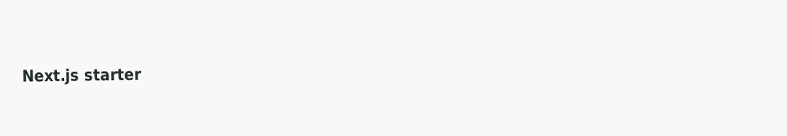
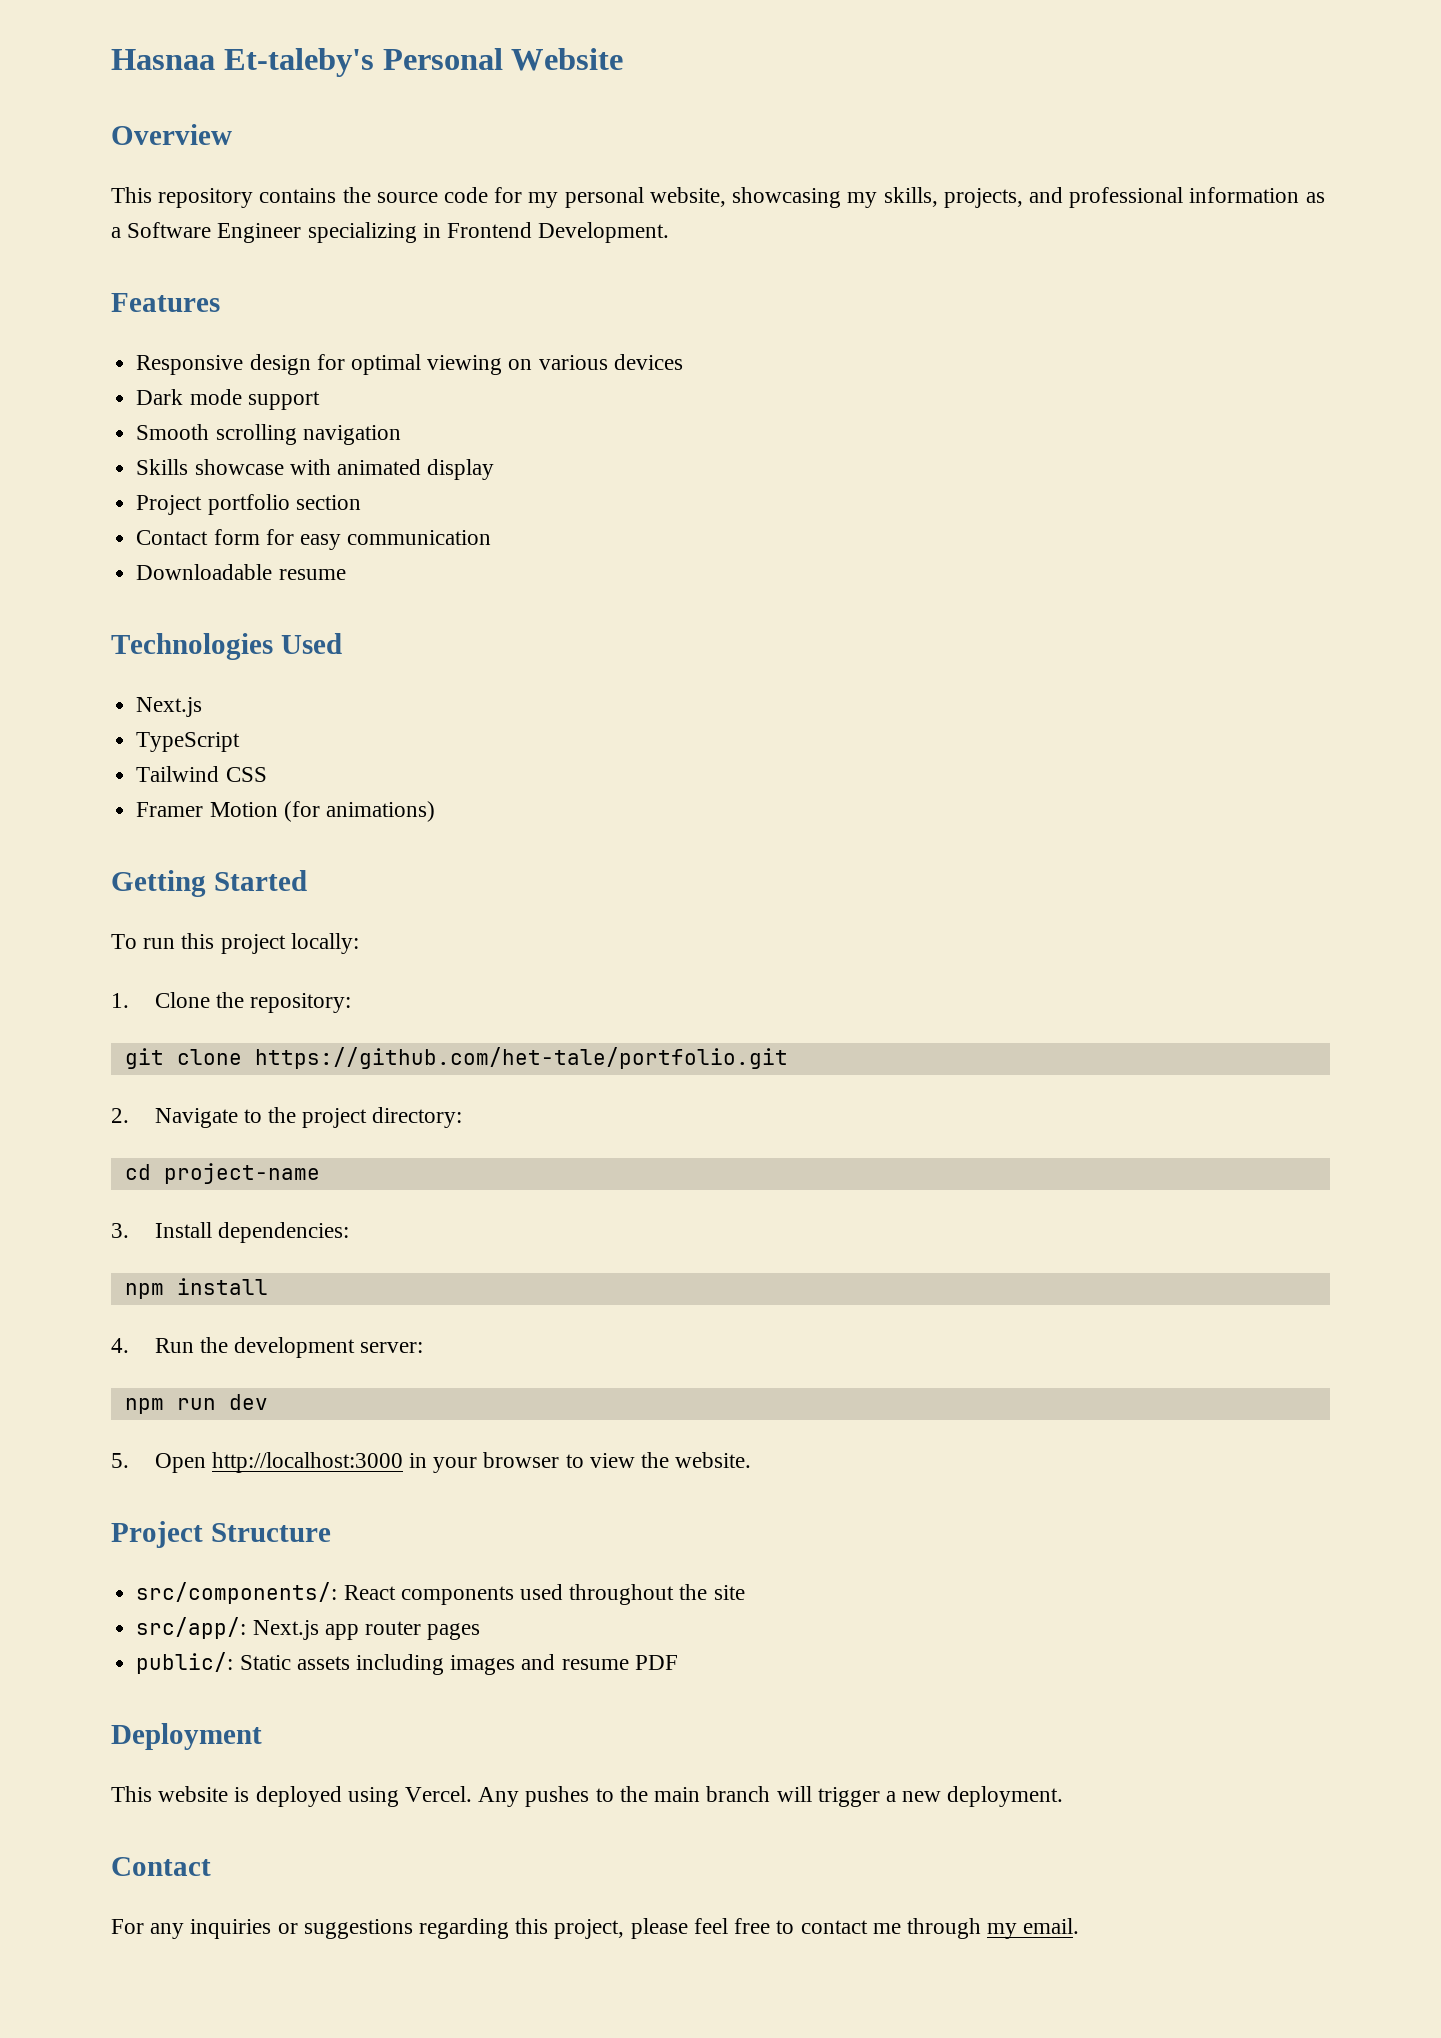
[21,67,143,86] Next.js starter -> [111,48,624,77] [111,124,232,145] [111,187,1325,208] [111,222,670,243] [111,293,220,312] [136,354,683,375] [136,389,320,410] [136,424,401,445] [136,459,495,480] [136,494,361,515] [136,529,492,550] [136,564,346,580] [111,633,342,660] [136,697,203,717] [136,732,241,752] [136,766,267,782] [136,801,435,822] [111,870,307,897] [111,933,359,954] [111,992,352,1013] [124,1047,788,1069] [111,1107,463,1128] [124,1163,320,1184] [111,1222,349,1243] [124,1278,268,1299] [111,1337,424,1358] [124,1394,268,1414] [111,1452,752,1473] [111,1521,331,1548] [136,1582,745,1605] [136,1617,481,1640] [136,1652,678,1675] [111,1723,262,1750] [111,1786,1064,1807] [111,1857,211,1876] [111,1918,1080,1939] Hasnaa Et-taleby's Personal Website // Overview // This repository contains the source code for my personal website, showcasing my skills, projects, and professional information as a Software Engineer specializing in Frontend Development. // Features // Responsive design for optimal viewing on various devices // Dark mode support // Smooth scrolling navigation // Skills showcase with animated display // Project portfolio section // Contact form for easy communication // Downloadable resume // Technologies Used // Next.js // TypeScript // Tailwind CSS // Framer Motion (for animations) // Getting Started // To run this project locally: // 1. Clone the repository: // git clone https://github.com/het-tale/portfolio.git // 2. Navigate to the project directory: // cd project-name // 3. Install dependencies: // npm install // 4. Run the development server: // npm run dev // 5. Open http://localhost:3000 in your browser to view the website. // Project Structure // src/components/: React components used throughout the site // src/app/: Next.js app router pages // public/: Static assets including images and resume PDF // Deployment // This website is deployed using Vercel. Any pushes to the main branch will trigger a new deployment. // Contact // For any inquiries or suggestions regarding this project, please feel free to contact me through my email.

